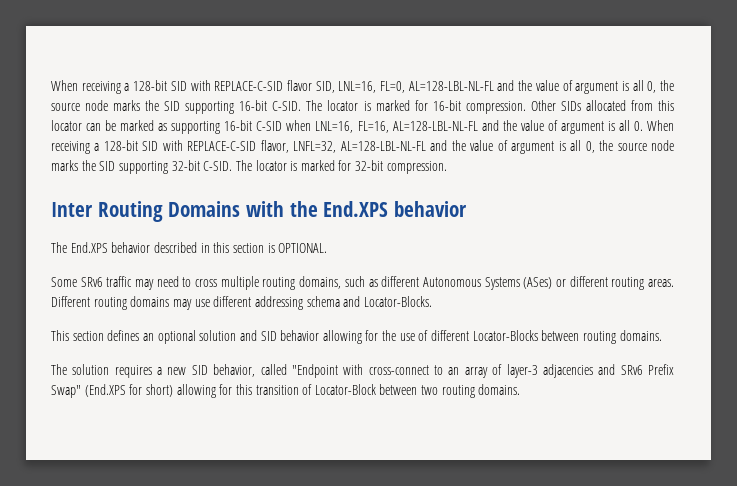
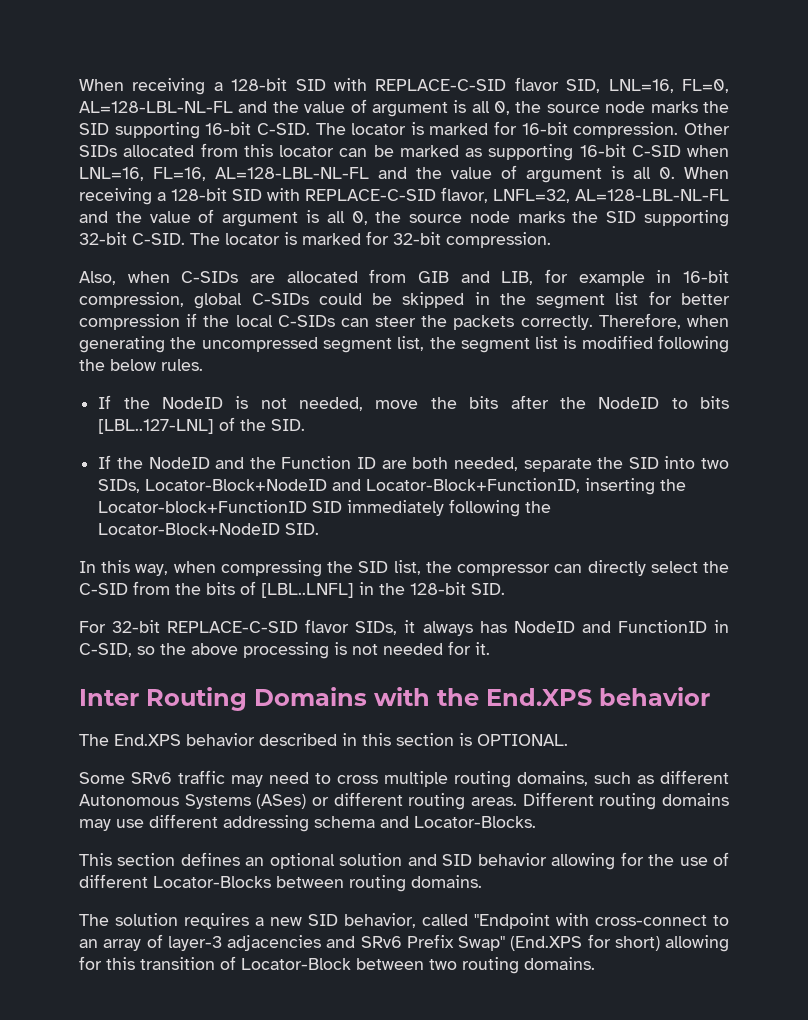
(447, 167) none -> [79,269,729,286] [79,291,730,309] [79,313,729,330] [79,335,729,353] [79,359,203,371] [98,395,730,411] [98,417,306,434] [98,455,729,472] [98,478,687,495] [98,499,552,517] [98,523,320,535] [79,560,729,577] [79,581,505,598] [79,619,729,636] [79,641,490,659] // Also, when C-SIDs are allocated from GIB and LIB, for example in 16-bit compression, global C-SIDs could be skipped in the segment list for better compression if the local C-SIDs can steer the packets correctly. Therefore, when generating the uncompressed segment list, the segment list is modified following the below rules. // If the NodeID is not needed, move the bits after the NodeID to bits [LBL..127-LNL] of the SID. // If the NodeID and the Function ID are both needed, separate the SID into two SIDs, Locator-Block+NodeID and Locator-Block+FunctionID, inserting the Locator-block+FunctionID SID immediately following the Locator-Block+NodeID SID. // In this way, when compressing the SID list, the compressor can directly select the C-SID from the bits of [LBL..LNFL] in the 128-bit SID. // For 32-bit REPLACE-C-SID flavor SIDs, it always has NodeID and FunctionID in C-SID, so the above processing is not needed for it.

